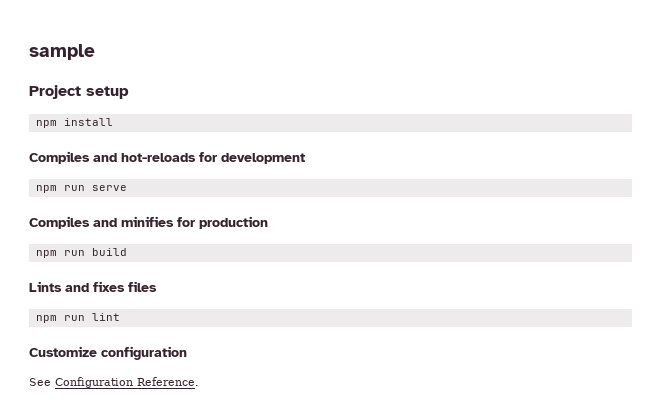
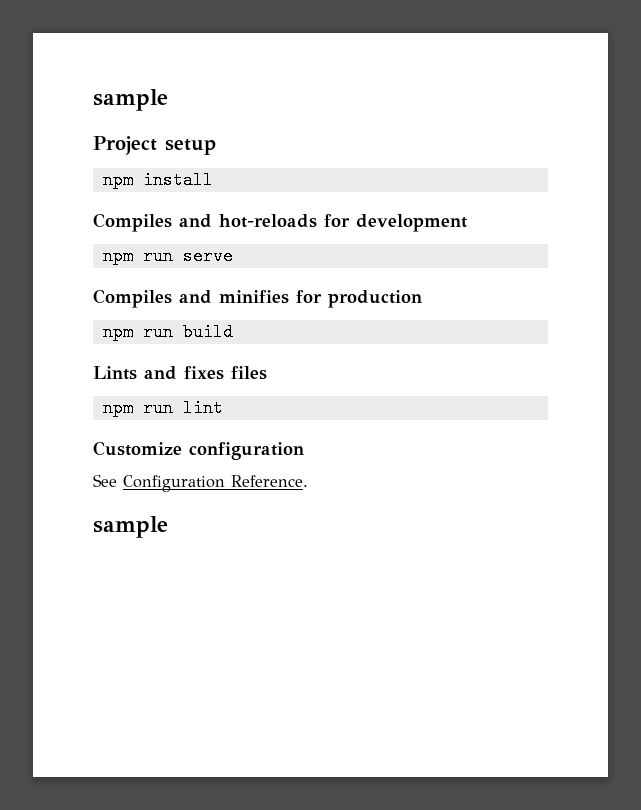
(199, 381) none -> [93,516,168,538] // sample

